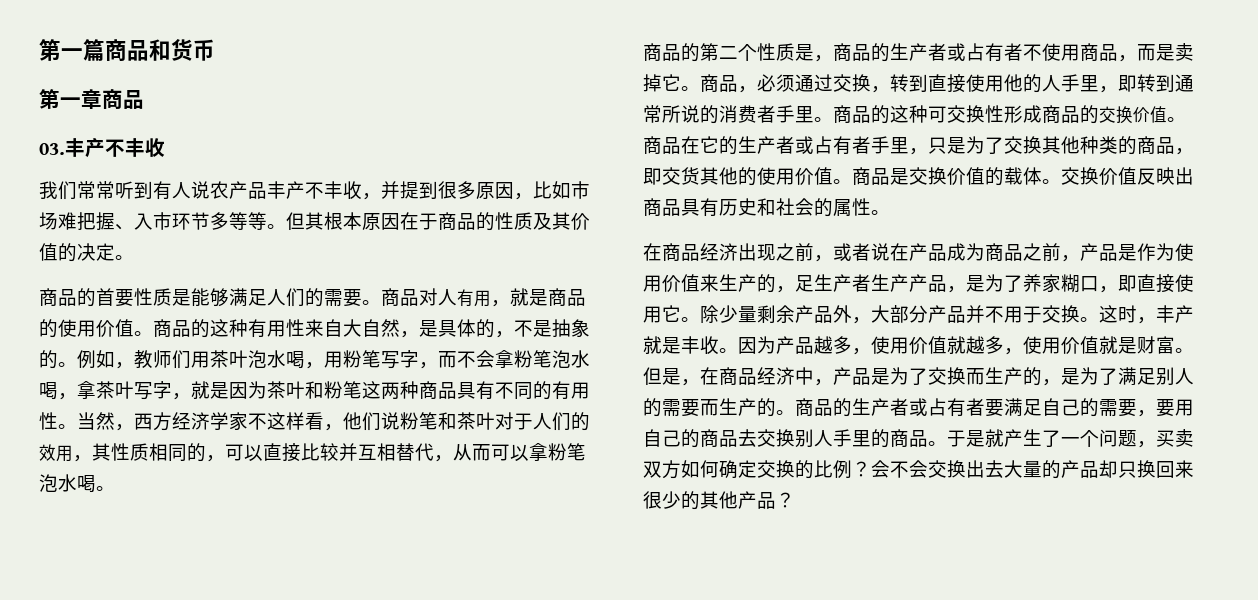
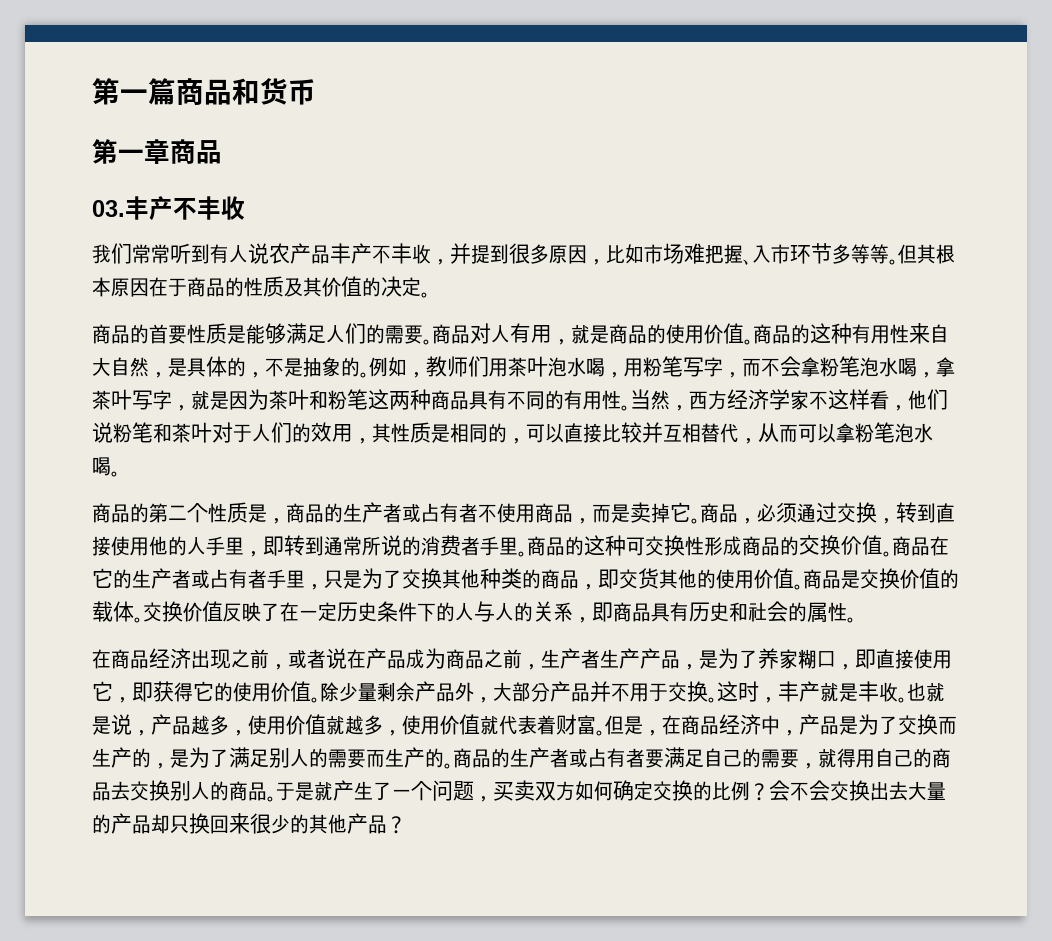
(149, 452) none -> [431,424,450,443] 是
[1175,167,1194,185] 出 -> [261,601,613,623] 了在一定历史条件下的人与人的关系，即
[1080,243,1194,261] [643,274,814,293] 产品是作为使用价值来生产的，足 -> (541, 667) none
(681, 313) none -> [113,681,311,703] ，即获得它的使用价值
[738,336,776,354] 因为 -> [907,682,945,702] [92,714,151,736] 也就是说，
[1118,337,1137,354] 是 -> [499,715,556,735] 代表着
[1156,399,1175,417] 要 -> [818,748,856,768] 就得
[833,429,871,447] 手里 -> (210, 791) none

